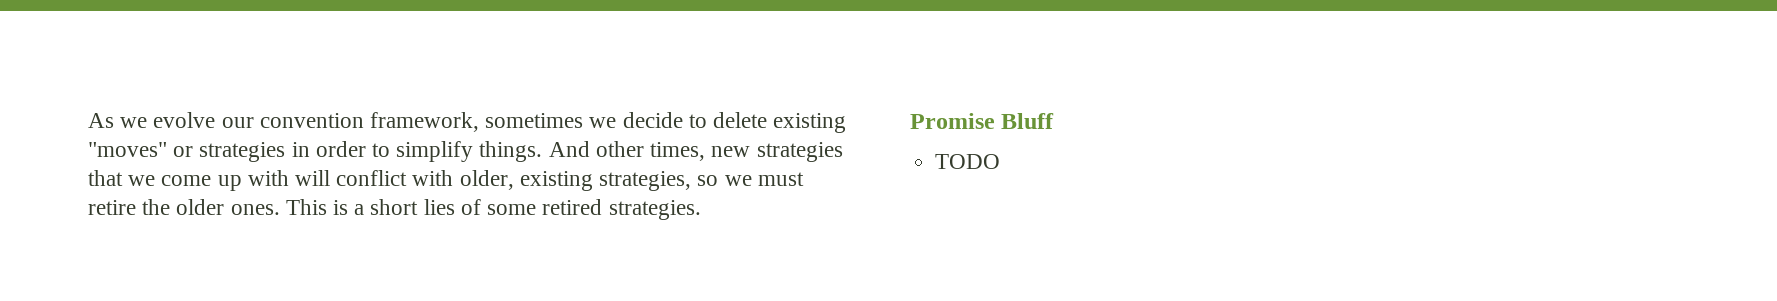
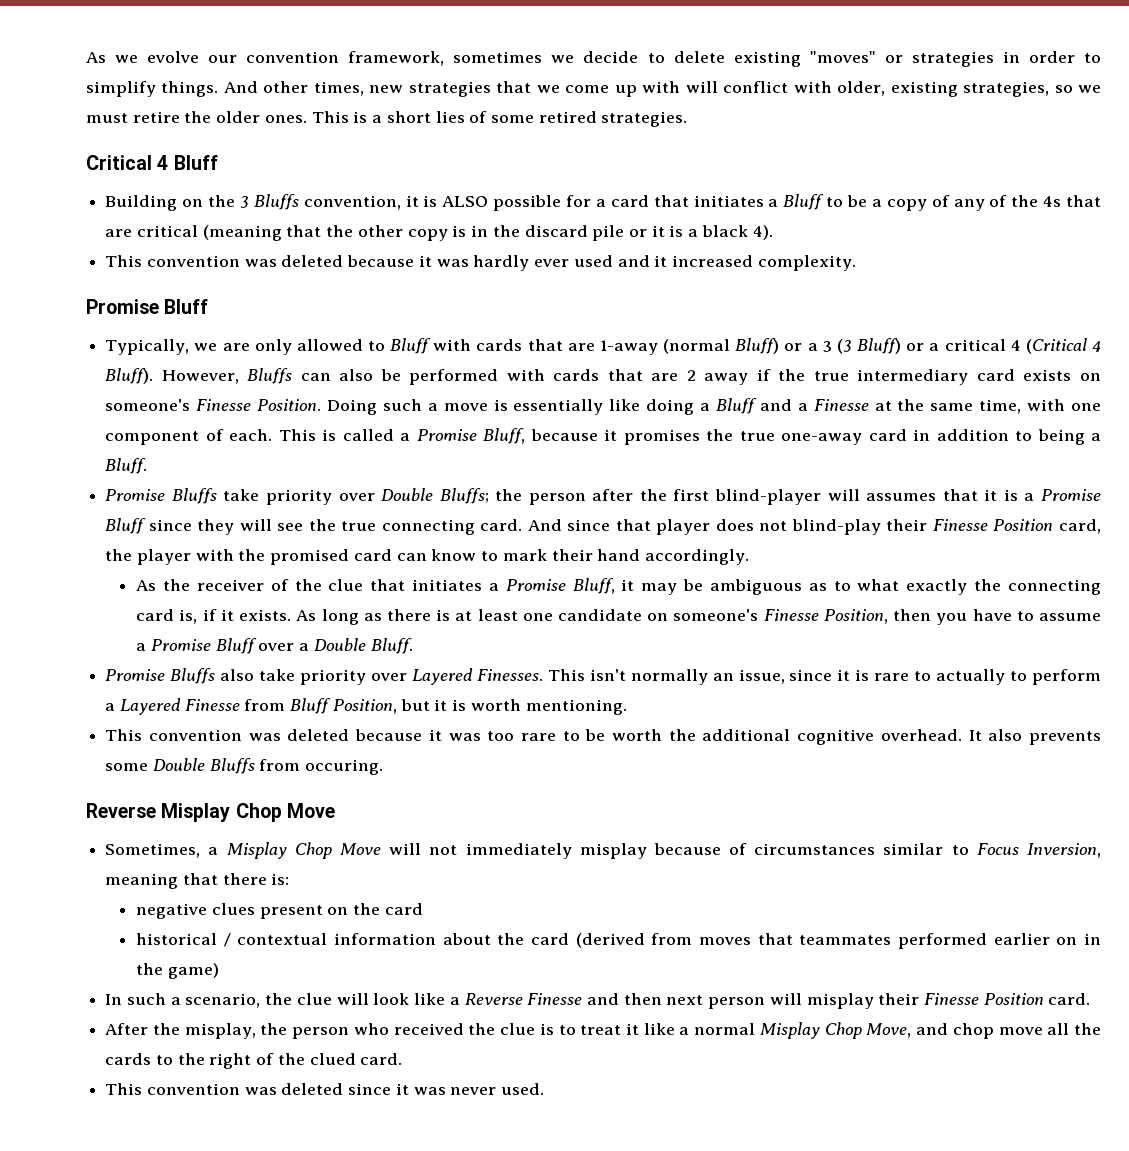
[910,113,1055,129] [935,154,1001,169] Promise Bluff // TODO -> [86,155,218,170] [105,194,1101,211] [105,225,773,241] [105,255,856,271] [86,299,209,314] [105,338,1101,355] [105,368,1102,385] [105,398,1101,415] [105,428,1101,445] [105,458,148,474] [105,488,1101,505] [105,518,1102,535] [105,549,749,565] [136,578,1101,595] [136,609,1101,625] [136,638,413,654] [105,668,1101,685] [105,698,627,715] [105,729,1102,745] [105,758,384,775] [86,803,335,822] [105,842,1101,859] [105,873,290,889] [136,903,423,919] [136,933,1102,949] [136,963,219,979] [105,993,1091,1009] [105,1022,1102,1039] [105,1053,403,1069] [105,1083,545,1095] Critical 4 Bluff // Building on the 3 Bluffs convention, it is ALSO possible for a card that initiates a Bluff to be a copy of any of the 4s that are critical (meaning that the other copy is in the discard pile or it is a black 4). // This convention was deleted because it was hardly ever used and it increased complexity. // Promise Bluff // Typically, we are only allowed to Bluff with cards that are 1-away (normal Bluff) or a 3 (3 Bluff) or a critical 4 (Critical 4 Bluff). However, Bluffs can also be performed with cards that are 2 away if the true intermediary card exists on someone's Finesse Position. Doing such a move is essentially like doing a Bluff and a Finesse at the same time, with one component of each. This is called a Promise Bluff, because it promises the true one-away card in addition to being a Bluff. // Promise Bluffs take priority over Double Bluffs; the person after the first blind-player will assumes that it is a Promise Bluff since they will see the true connecting card. And since that player does not blind-play their Finesse Position card, the player with the promised card can know to mark their hand accordingly. // As the receiver of the clue that initiates a Promise Bluff, it may be ambiguous as to what exactly the connecting card is, if it exists. As long as there is at least one candidate on someone's Finesse Position, then you have to assume a Promise Bluff over a Double Bluff. // Promise Bluffs also take priority over Layered Finesses. This isn't normally an issue, since it is rare to actually to perform a Layered Finesse from Bluff Position, but it is worth mentioning. // This convention was deleted because it was too rare to be worth the additional cognitive overhead. It also prevents some Double Bluffs from occuring. // Reverse Misplay Chop Move // Sometimes, a Misplay Chop Move will not immediately misplay because of circumstances similar to Focus Inversion, meaning that there is: // negative clues present on the card // historical / contextual information about the card (derived from moves that teammates performed earlier on in the game) // In such a scenario, the clue will look like a Reverse Finesse and then next person will misplay their Finesse Position card. // After the misplay, the person who received the clue is to treat it like a normal Misplay Chop Move, and chop move all the cards to the right of the clued card. // This convention was deleted since it was never used.

